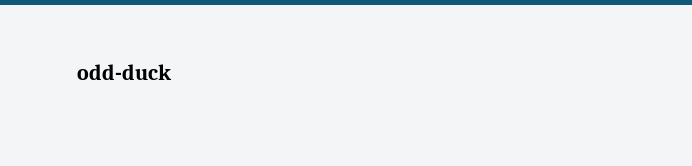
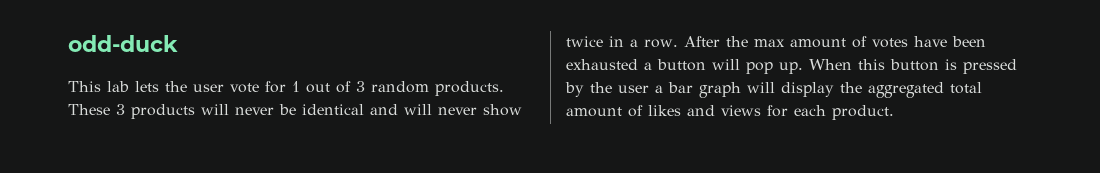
(172, 72) none -> [68,81,504,96] [68,104,522,119] [566,36,986,48] [566,59,1017,74] [565,82,982,98] [566,105,894,120] // This lab lets the user vote for 1 out of 3 random products. These 3 products will never be identical and will never show twice in a row. After the max amount of votes have been exhausted a button will pop up. When this button is pressed by the user a bar graph will display the aggregated total amount of likes and views for each product.

